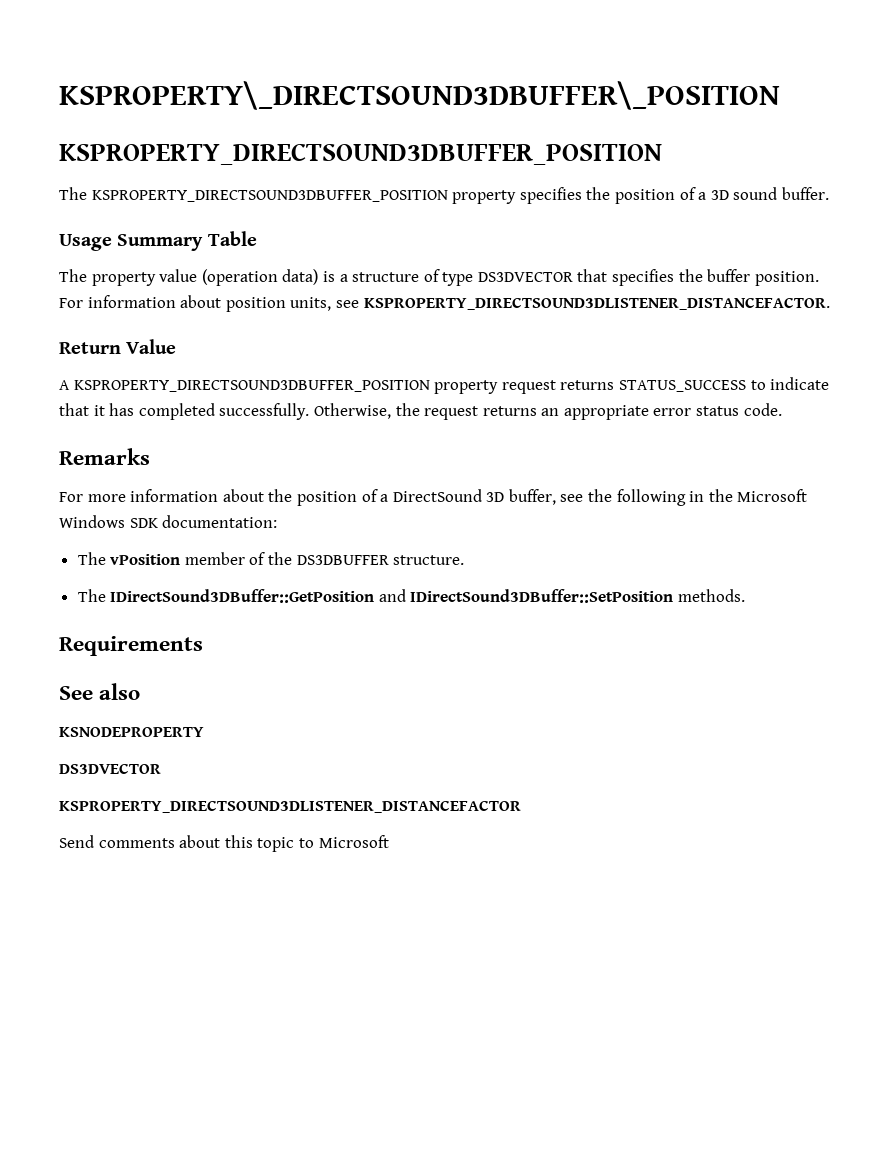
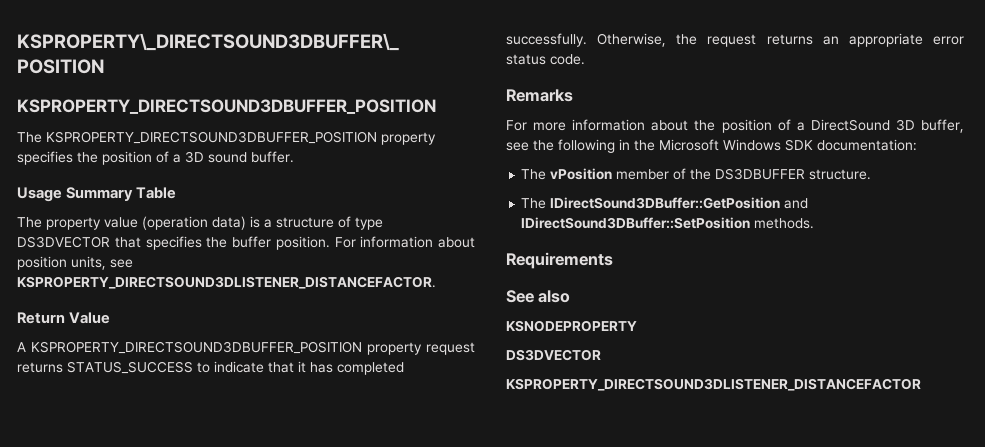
[59,835,389,852] // Send comments about this topic to Microsoft -> (921, 384) none

